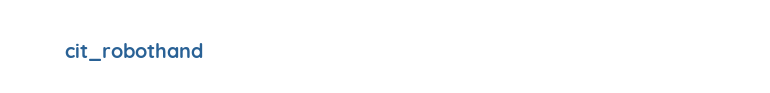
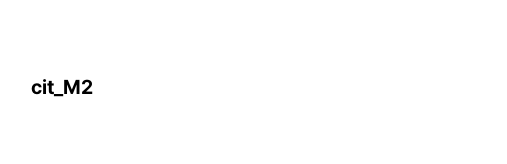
[65,43,203,61] cit_robothand -> [31,79,93,97] cit_M2

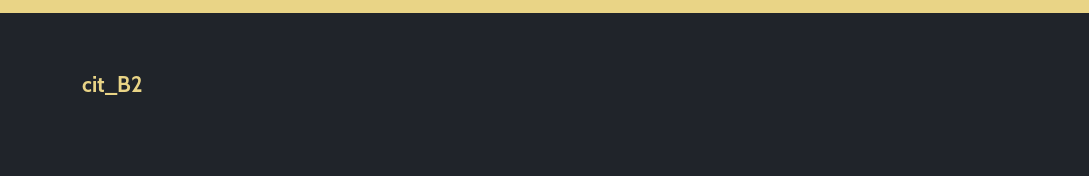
[31,79,93,97] cit_M2 -> [82,76,143,95] cit_B2

